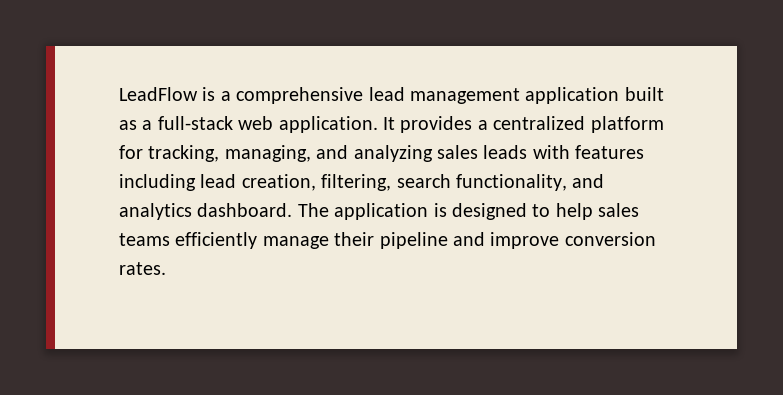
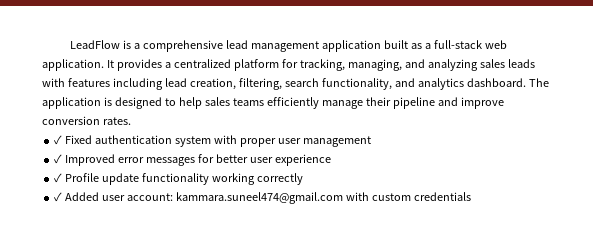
(166, 268) none -> [54,135,371,147] [54,154,331,166] [54,173,303,185] [54,192,471,204] // ✓ Fixed authentication system with proper user management // ✓ Improved error messages for better user experience // ✓ Profile update functionality working correctly // ✓ Added user account: kammara.suneel474@gmail.com with custom credentials

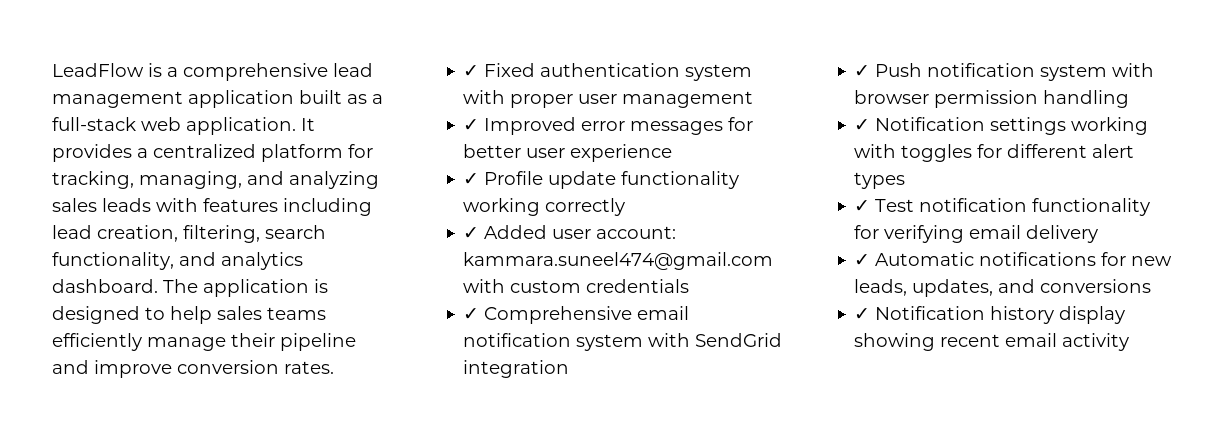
(471, 196) none -> [463,306,690,324] [463,333,783,351] [463,360,570,378] [854,63,1155,81] [854,90,1130,108] [854,117,1149,135] [854,144,1135,162] [854,172,906,189] [854,198,1151,216] [854,225,1099,243] [854,252,1173,266] [854,279,1152,297] [854,306,1126,324] [854,333,1130,351] // ✓ Comprehensive email notification system with SendGrid integration // ✓ Push notification system with browser permission handling // ✓ Notification settings working with toggles for different alert types // ✓ Test notification functionality for verifying email delivery // ✓ Automatic notifications for new leads, updates, and conversions // ✓ Notification history display showing recent email activity

